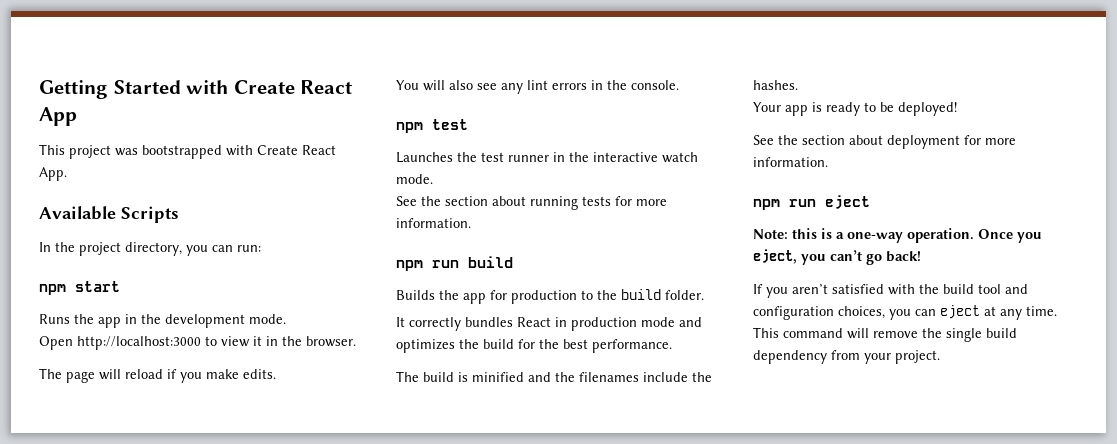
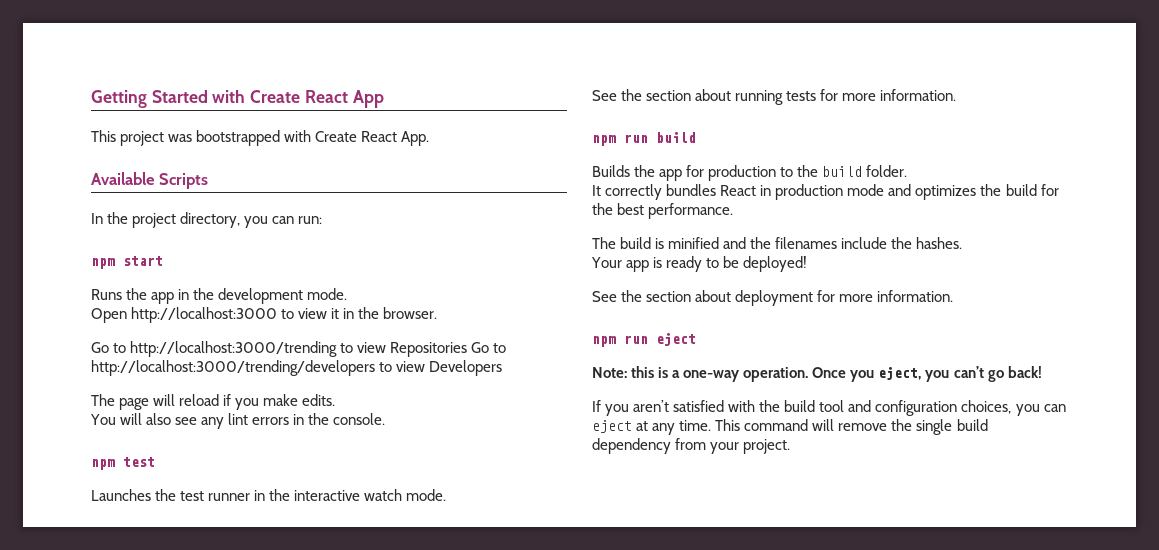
(356, 341) none -> [91,341,507,357] [91,360,503,376] // Go to http://localhost:3000/trending to view Repositories Go to http://localhost:3000/trending/developers to view Developers

